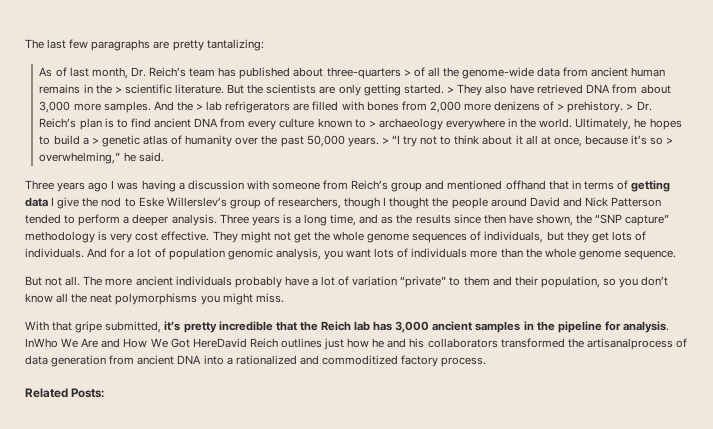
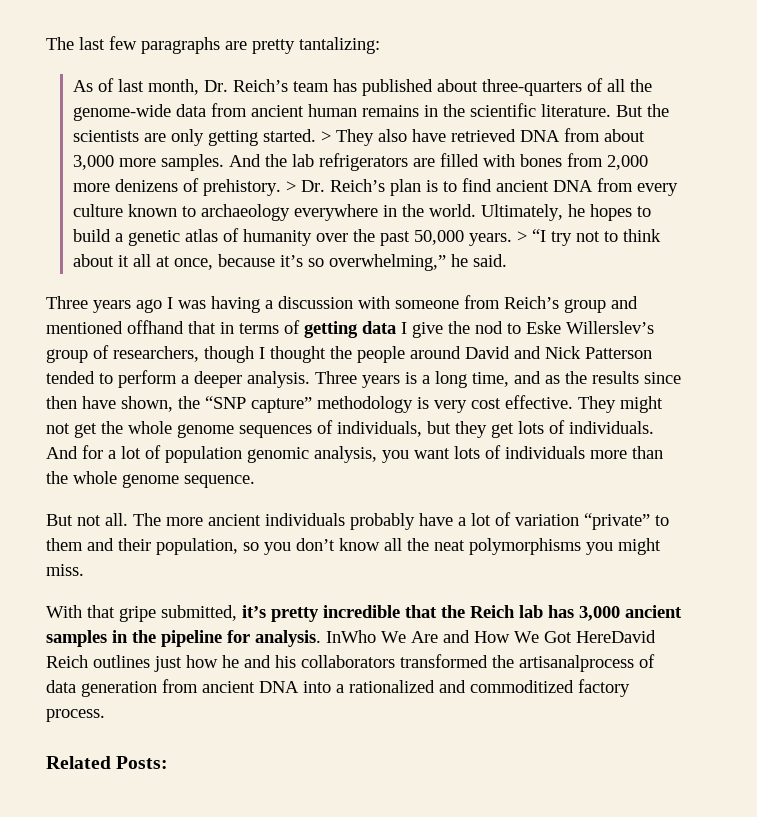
[403,69,411,76] > -> (582, 87) none
[114,86,122,93] > -> (465, 110) none
[196,103,204,110] > -> (287, 160) none
[557,103,565,110] > -> (199, 185) none
[368,120,376,127] > -> (196, 211) none
[91,137,99,144] > -> (123, 237) none
[666,137,674,144] > -> (324, 262) none

